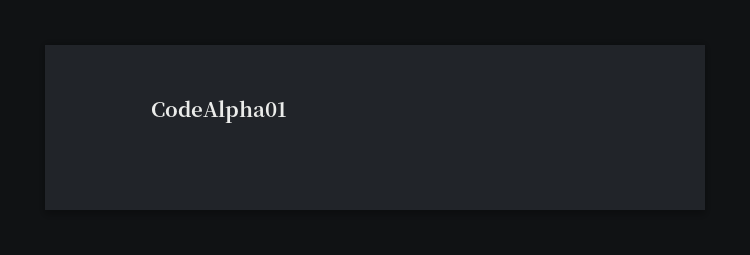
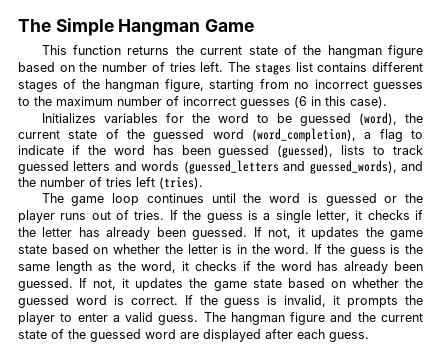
[151,100,287,123] CodeAlpha01 -> [18,18,255,36] [41,45,423,58] [18,62,423,75] [18,79,424,92] [18,96,387,109] [41,112,423,126] [18,128,423,142] [18,144,423,158] [18,160,423,174] [18,176,203,189] [41,193,423,206] [18,210,423,223] [18,227,423,240] [18,244,424,257] [18,261,423,274] [18,278,423,291] [18,295,424,308] [18,312,423,325] [18,329,369,342] The Simple Hangman Game // This function returns the current state of the hangman figure based on the number of tries left. The stages list contains different stages of the hangman figure, starting from no incorrect guesses to the maximum number of incorrect guesses (6 in this case). // Initializes variables for the word to be guessed (word), the current state of the guessed word (word_completion), a flag to indicate if the word has been guessed (guessed), lists to track guessed letters and words (guessed_letters and guessed_words), and the number of tries left (tries). // The game loop continues until the word is guessed or the player runs out of tries. If the guess is a single letter, it checks if the letter has already been guessed. If not, it updates the game state based on whether the letter is in the word. If the guess is the same length as the word, it checks if the word has already been guessed. If not, it updates the game state based on whether the guessed word is correct. If the guess is invalid, it prompts the player to enter a valid guess. The hangman figure and the current state of the guessed word are displayed after each guess.

